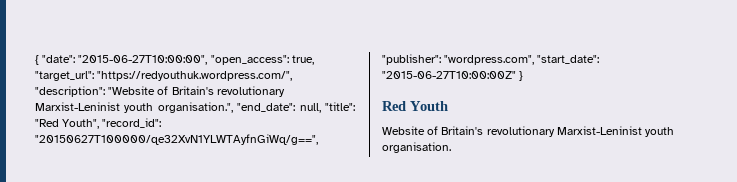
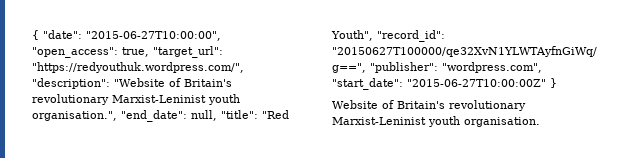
[382,101,448,111] // Red Youth -> (557, 83) none

